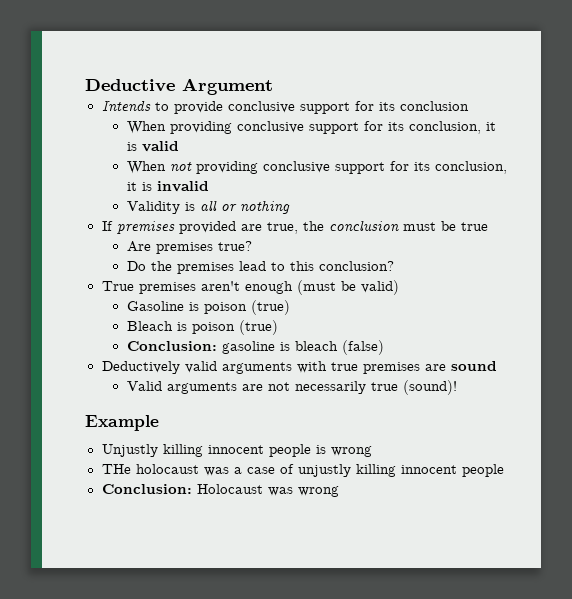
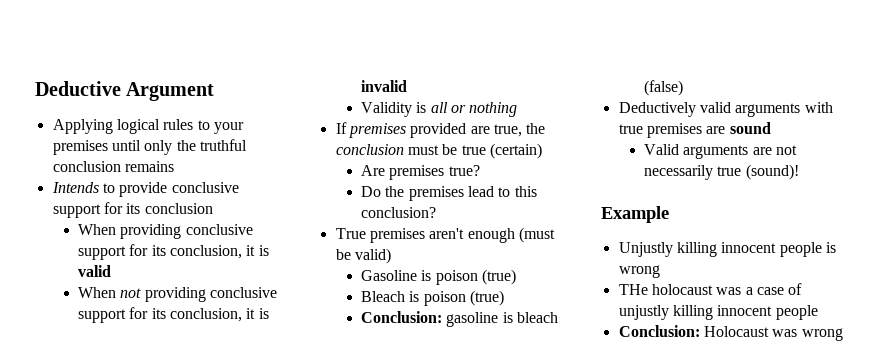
(273, 86) none -> [52,119,244,134] [52,139,247,155] [52,161,174,172] // Applying logical rules to your premises until only the truthful conclusion remains
(488, 226) none -> [489,143,542,159] (certain)

